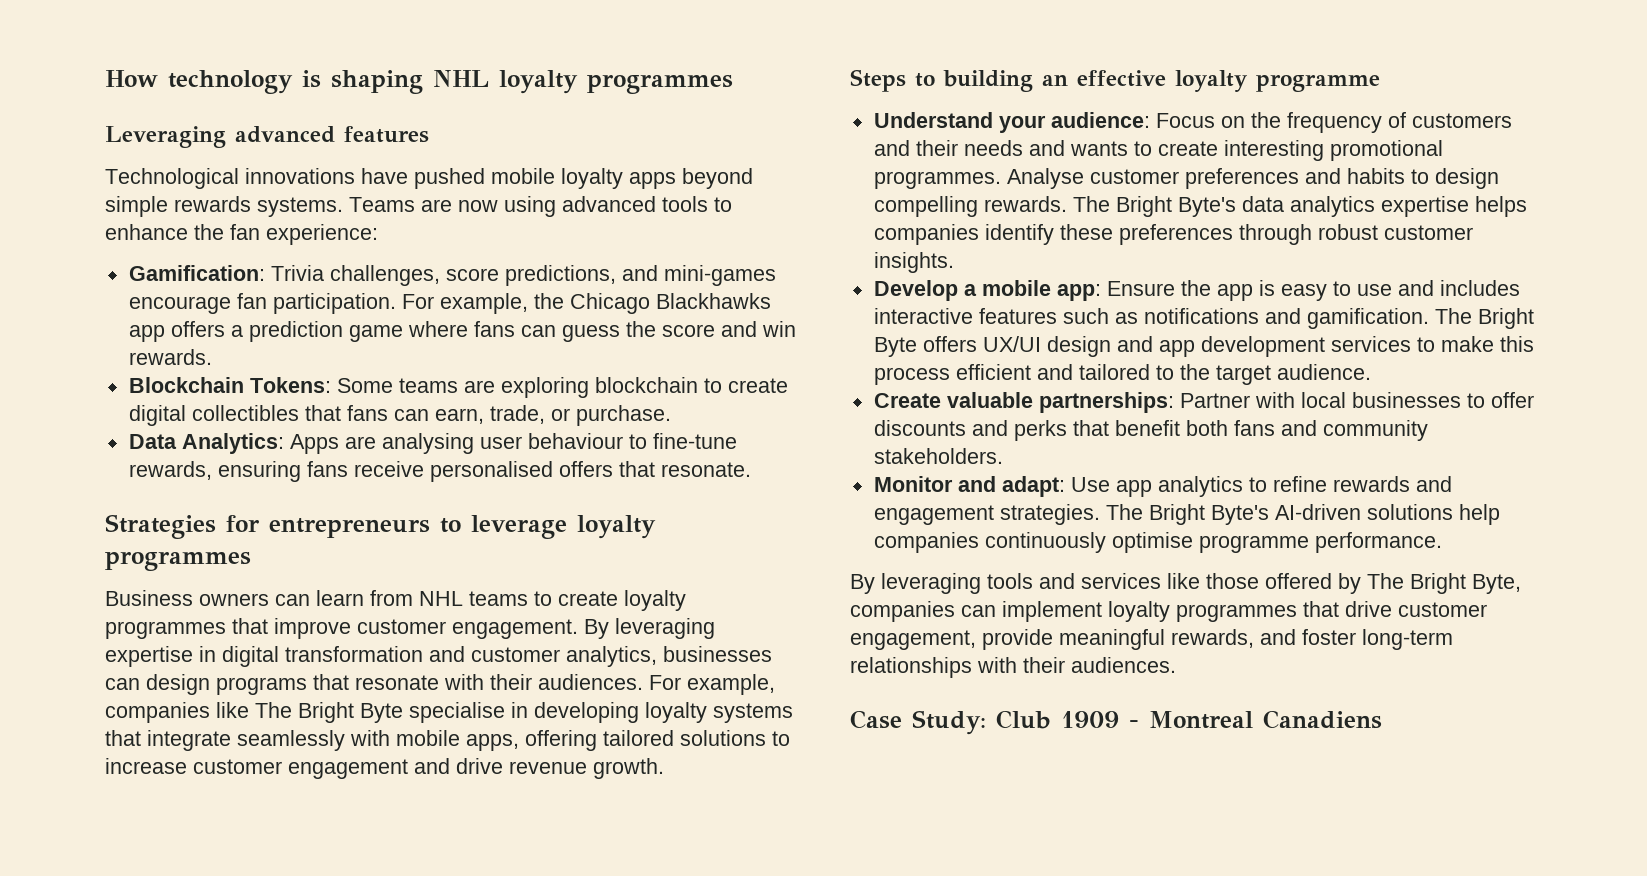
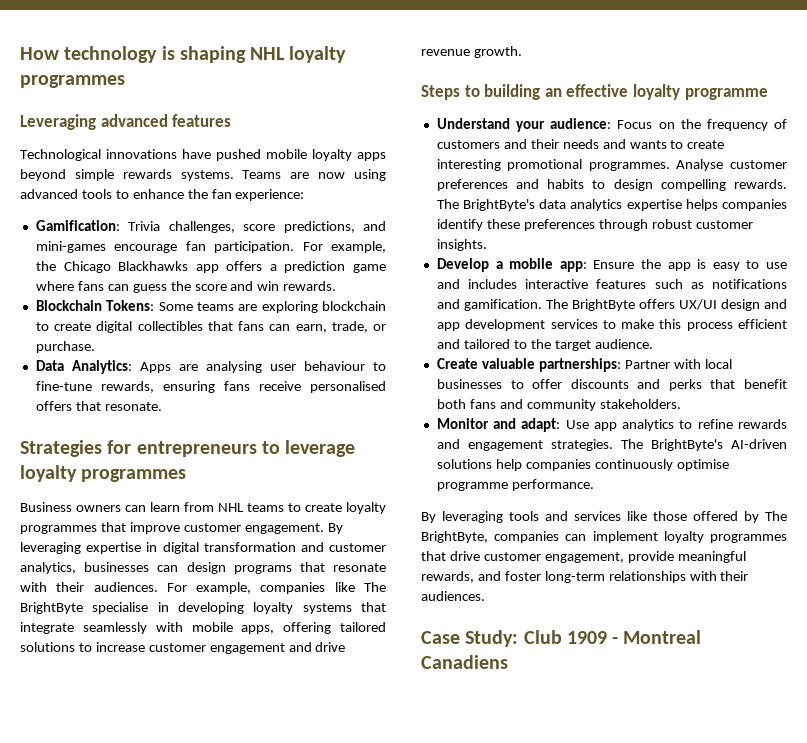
[298,702,403,723] Bright Byte -> [20,602,83,614] BrightByte
[1115,196,1236,217] Bright Byte's -> [463,199,536,211] BrightByte's
[1477,308,1534,329] [873,337,917,357] Bright Byte -> [571,299,635,311] BrightByte
[1148,504,1269,525] Bright Byte's -> [650,439,723,451] BrightByte's
[1410,573,1521,594] Bright Byte, -> [421,531,488,543] BrightByte,

